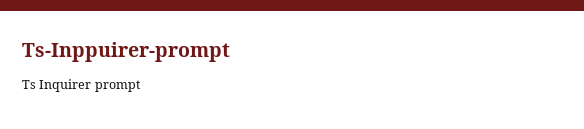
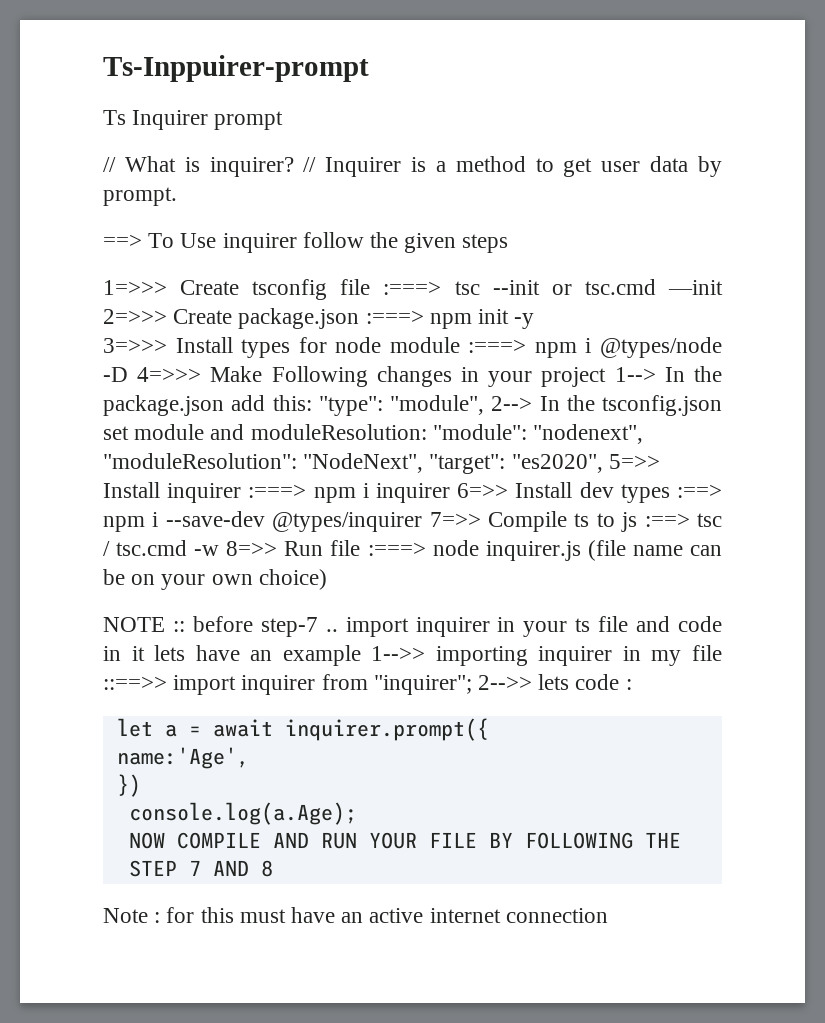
(141, 86) none -> [103,156,722,177] [103,187,177,206] [103,232,509,253] [103,279,723,300] [103,308,535,329] [103,337,722,358] [103,366,722,387] [103,395,722,416] [103,424,644,444] [103,453,660,474] [103,482,722,503] [103,511,722,532] [103,540,722,561] [103,569,327,590] [103,616,722,637] [103,645,722,666] [103,674,632,695] [116,718,489,741] [116,747,249,769] [116,774,141,797] [128,802,357,825] [128,832,681,849] [128,860,273,877] [103,907,608,923] // // What is inquirer? // Inquirer is a method to get user data by prompt. // ==> To Use inquirer follow the given steps // 1=>>> Create tsconfig file :===> tsc --init or tsc.cmd —init 2=>>> Create package.json :===> npm init -y // 3=>>> Install types for node module :===> npm i @types/node -D 4=>>> Make Following changes in your project 1--> In the package.json add this: "type": "module", 2--> In the tsconfig.json set module and moduleResolution: "module": "nodenext", "moduleResolution": "NodeNext", "target": "es2020", 5=>> Install inquirer :===> npm i inquirer 6=>> Install dev types :==> npm i --save-dev @types/inquirer 7=>> Compile ts to js :==> tsc / tsc.cmd -w 8=>> Run file :===> node inquirer.js (file name can be on your own choice) // NOTE :: before step-7 .. import inquirer in your ts file and code in it lets have an example 1-->> importing inquirer in my file ::==>> import inquirer from "inquirer"; 2-->> lets code : // let a = await inquirer.prompt({ // name:'Age', // }) // console.log(a.Age); // NOW COMPILE AND RUN YOUR FILE BY FOLLOWING THE STEP 7 AND 8 // Note : for this must have an active internet connection

